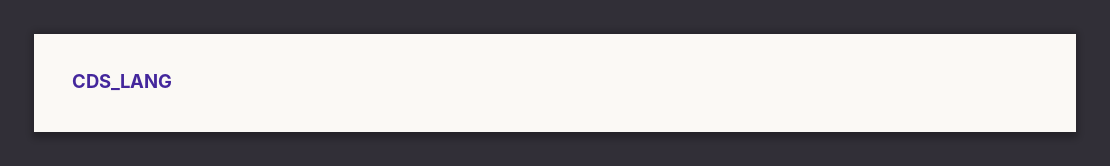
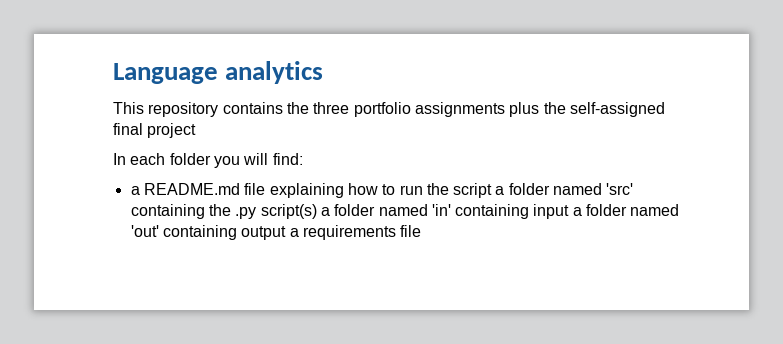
[72,74,172,91] CDS_LANG -> [113,61,324,84] [113,102,665,117] [113,123,197,138] [113,153,303,168] [130,183,634,198] [130,204,680,219] [130,225,422,240] Language analytics // This repository contains the three portfolio assignments plus the self-assigned final project // In each folder you will find: // a README.md file explaining how to run the script a folder named 'src' containing the .py script(s) a folder named 'in' containing input a folder named 'out' containing output a requirements file

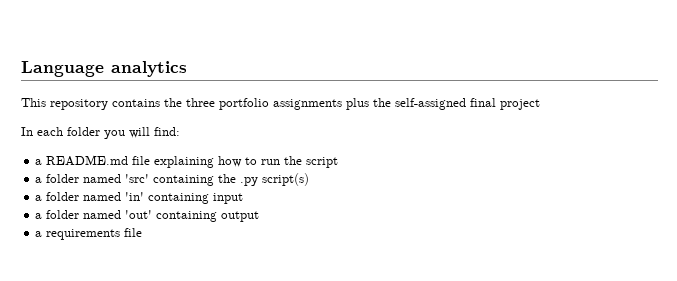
(493, 190) none -> (339, 162) //
(317, 211) none -> (310, 179) //
(570, 211) none -> (244, 198) //
(287, 233) none -> (260, 216) //

